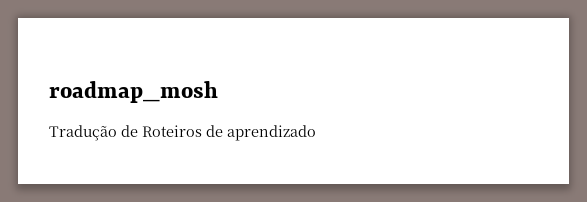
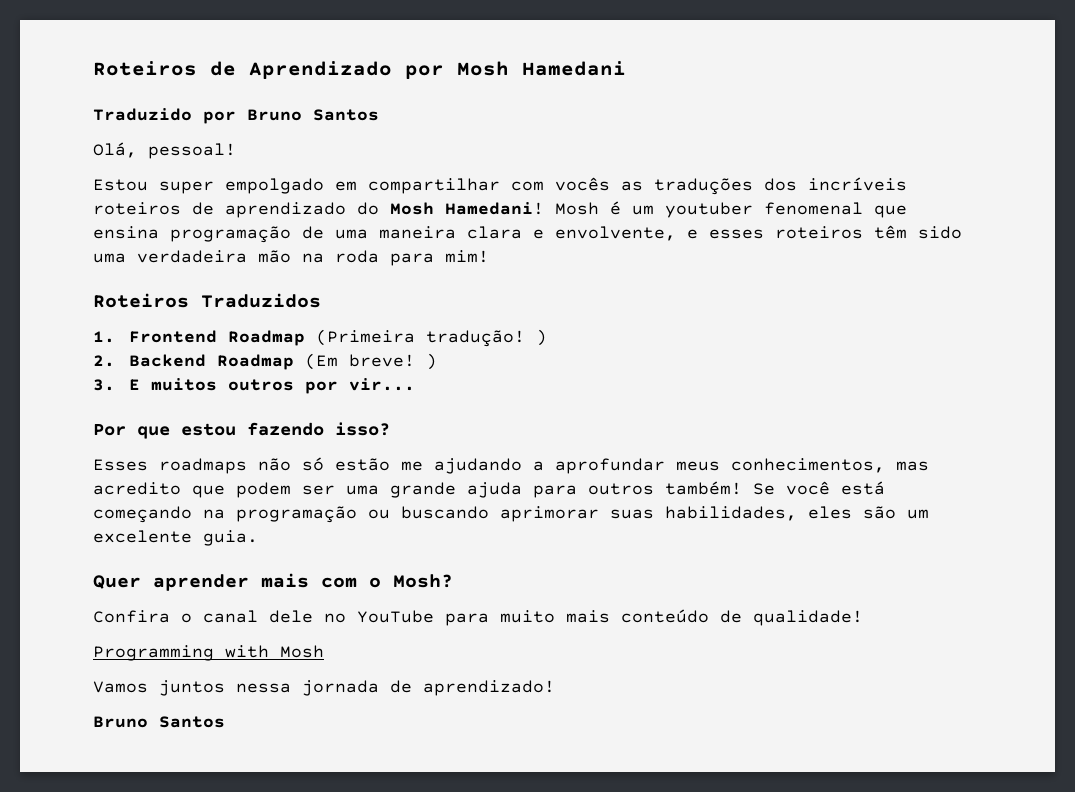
[49,81,218,103] [49,125,316,141] roadmap_mosh // Tradução de Roteiros de aprendizado -> [93,61,626,79] [93,108,379,124] [93,142,236,159] [93,177,907,195] [93,201,907,218] [93,225,962,243] [93,250,489,266] [93,293,321,308] [93,329,547,347] [93,353,437,370] [93,378,415,394] [93,422,390,439] [93,457,929,474] [93,481,885,498] [93,506,929,523] [93,530,258,546] [93,573,453,591] [93,609,863,626] [93,645,324,661] [93,680,555,696] [93,716,225,728] Roteiros de Aprendizado por Mosh Hamedani // Traduzido por Bruno Santos // Olá, pessoal! // Estou super empolgado em compartilhar com vocês as traduções dos incríveis roteiros de aprendizado do Mosh Hamedani! Mosh é um youtuber fenomenal que ensina programação de uma maneira clara e envolvente, e esses roteiros têm sido uma verdadeira mão na roda para mim! // Roteiros Traduzidos // 1. Frontend Roadmap (Primeira tradução! ) // 2. Backend Roadmap (Em breve! ) // 3. E muitos outros por vir... // Por que estou fazendo isso? // Esses roadmaps não só estão me ajudando a aprofundar meus conhecimentos, mas acredito que podem ser uma grande ajuda para outros também! Se você está começando na programação ou buscando aprimorar suas habilidades, eles são um excelente guia. // Quer aprender mais com o Mosh? // Confira o canal dele no YouTube para muito mais conteúdo de qualidade! // Programming with Mosh // Vamos juntos nessa jornada de aprendizado! // Bruno Santos

